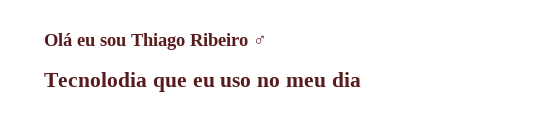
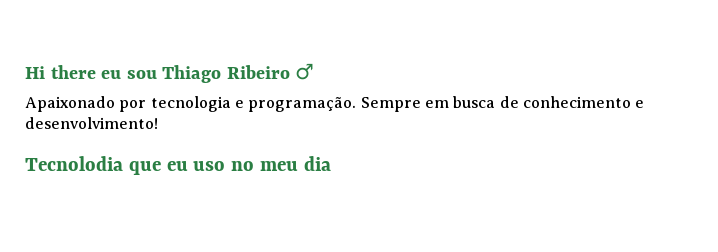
[44,33,72,46] Olá -> [25,65,96,79] Hi there
(267, 40) none -> [25,96,645,112] [25,117,158,129] // Apaixonado por tecnologia e programação. Sempre em busca de conhecimento e desenvolvimento!

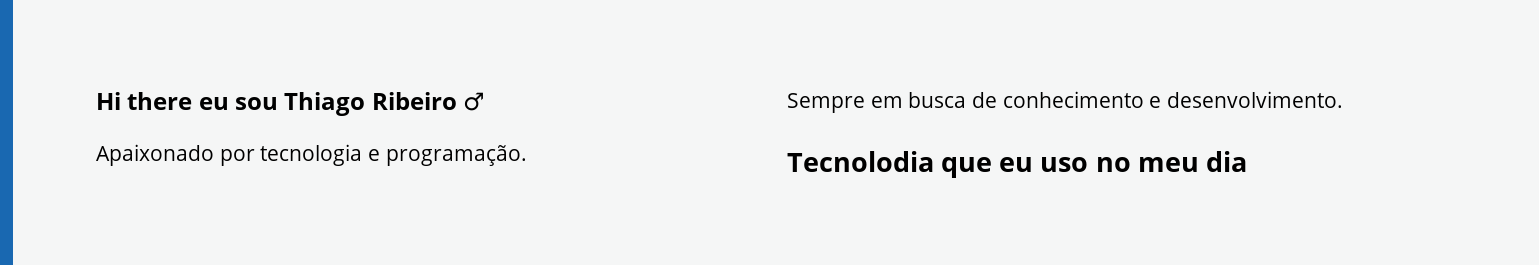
(357, 104) none -> (527, 155) //
[25,117,158,129] desenvolvimento! -> [1167,91,1344,108] desenvolvimento.

